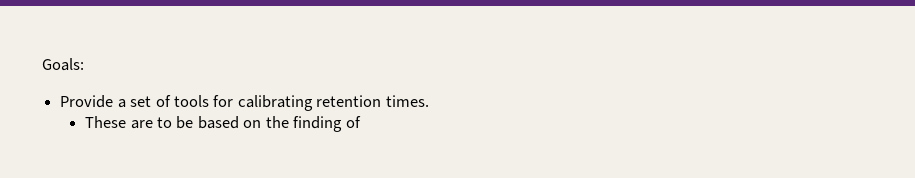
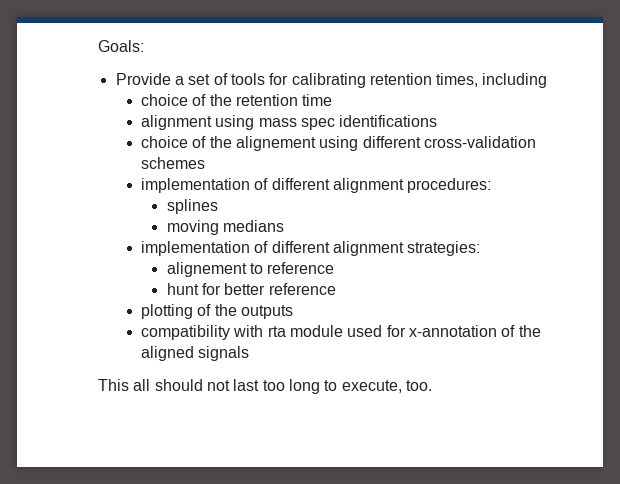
[385,95,429,107] [85,116,361,132] times. // These are to be based on the finding of -> [436,73,548,88] [141,94,333,106] [141,115,438,130] [141,136,537,151] [141,157,206,169] [141,178,492,193] [166,199,218,214] [166,220,284,235] [141,241,481,256] [166,262,335,277] [166,283,336,295] [141,304,294,319] [141,325,541,340] [141,346,250,361] [98,379,432,394] times, including // choice of the retention time // alignment using mass spec identifications // choice of the alignement using different cross-validation schemes // implementation of different alignment procedures: // splines // moving medians // implementation of different alignment strategies: // alignement to reference // hunt for better reference // plotting of the outputs // compatibility with rta module used for x-annotation of the aligned signals // This all should not last too long to execute, too.

